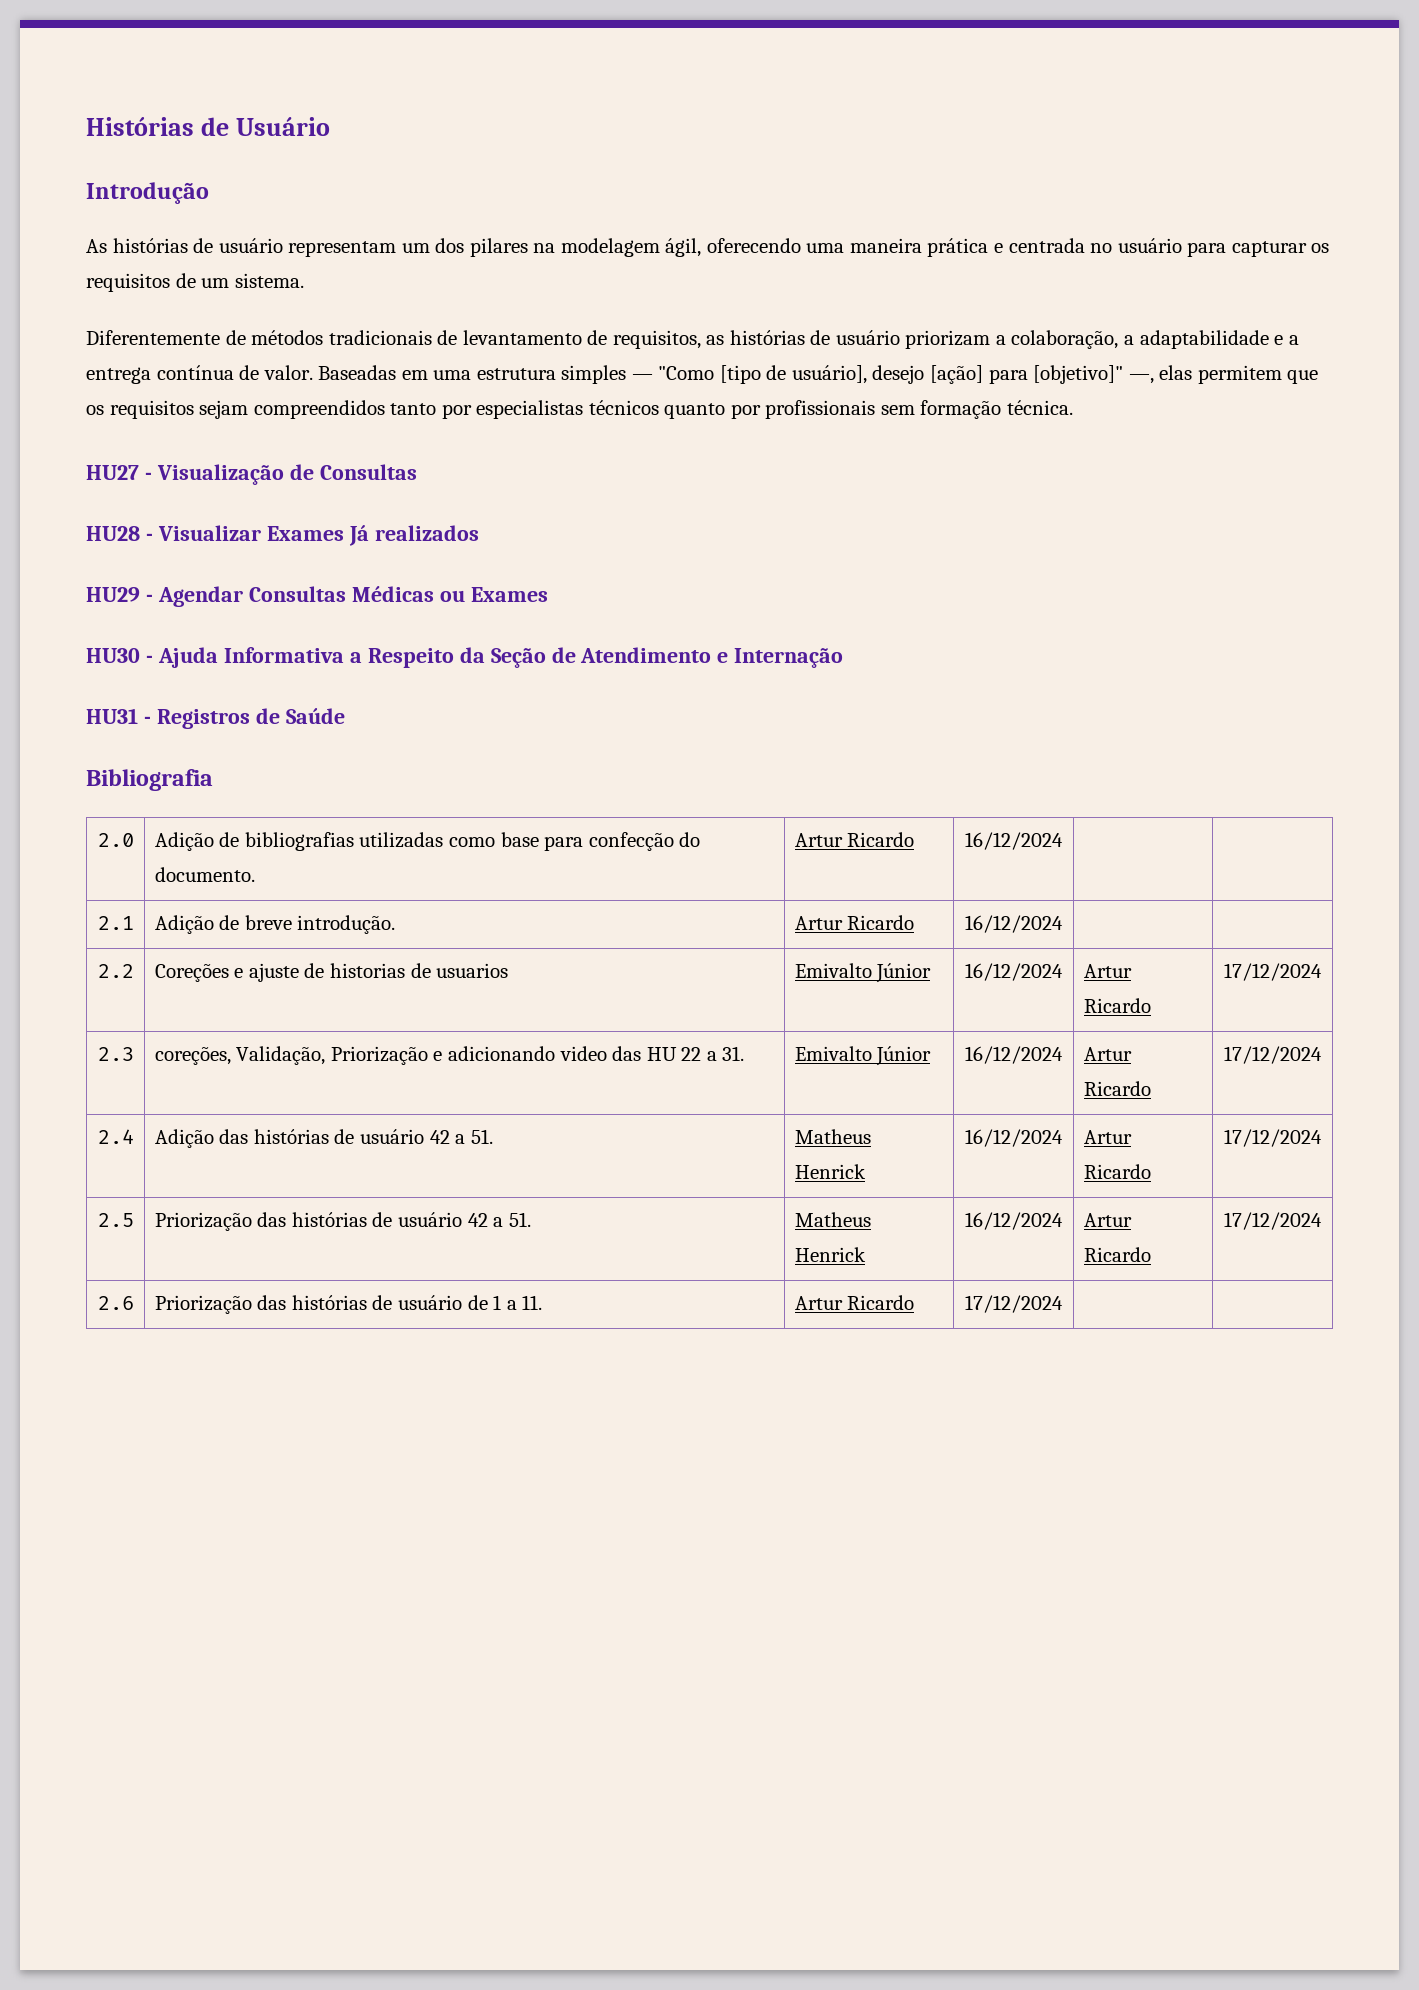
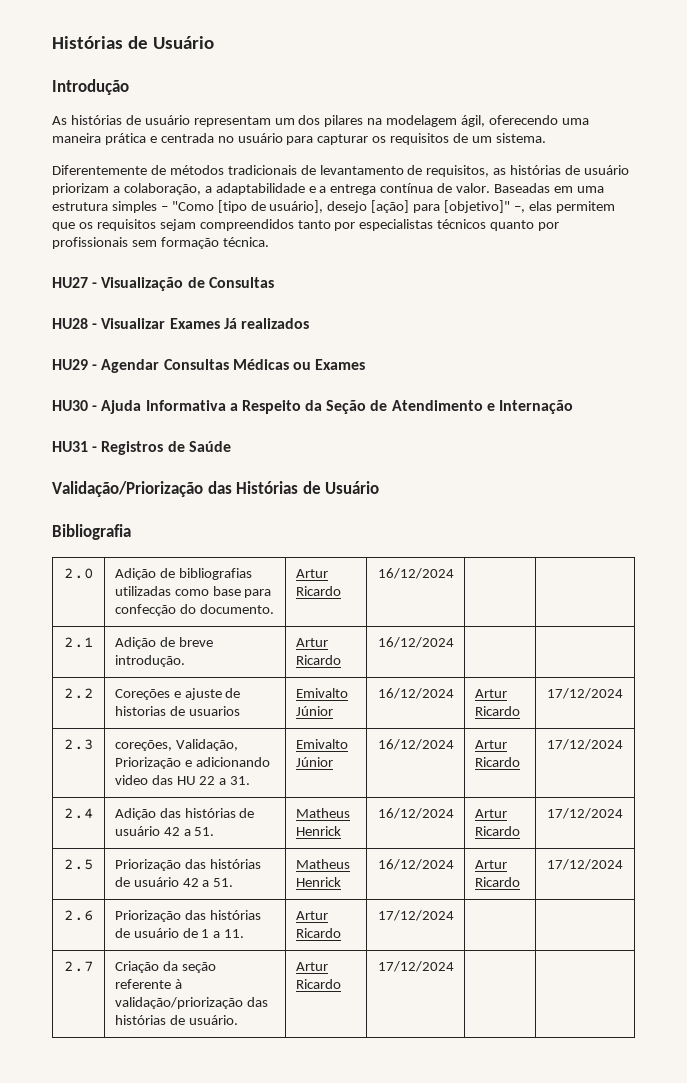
[631,374,653,380] — -> [160,206,168,211] –
[1128,374,1154,384] —, -> [514,206,526,213] –,
(345, 716) none -> [52,481,380,497] // Validação/Priorização das Histórias de Usuário
(1063, 1304) none -> [63,961,94,972] [114,961,216,973] [114,979,182,989] [114,997,268,1009] [114,1015,238,1025] [295,962,328,971] [295,979,341,989] [377,961,454,972] // 2.7 | Criação da seção referente à validação/priorização das histórias de usuário. | Artur Ricardo | 17/12/2024 | |

